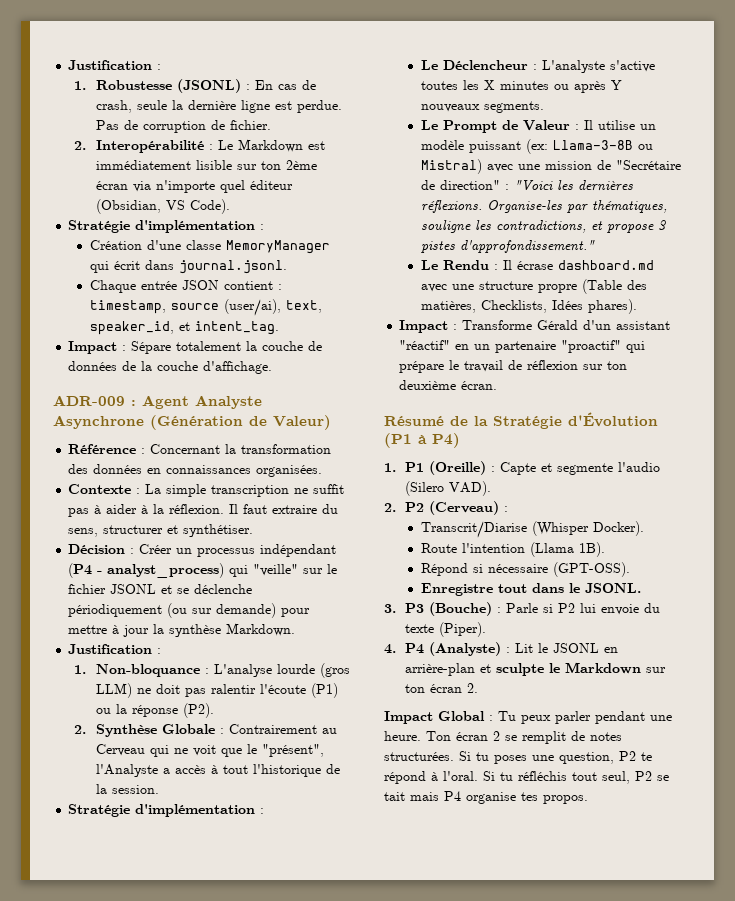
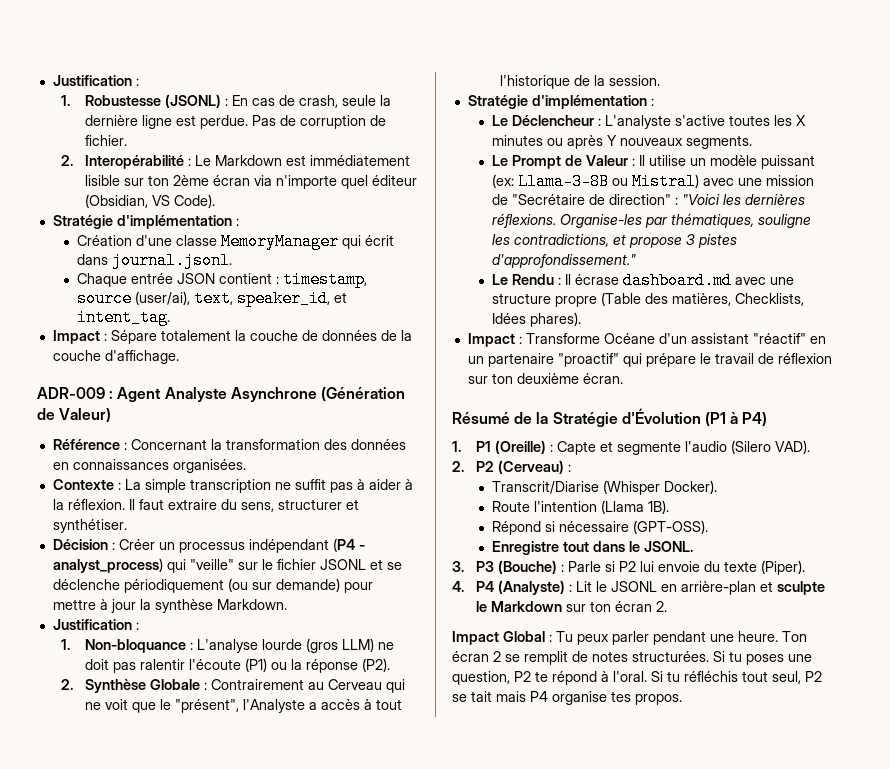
[537,320,579,330] Gérald -> [603,333,655,344] Océane

